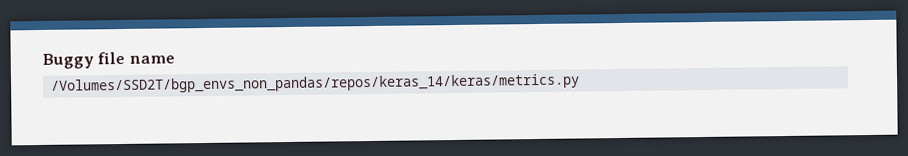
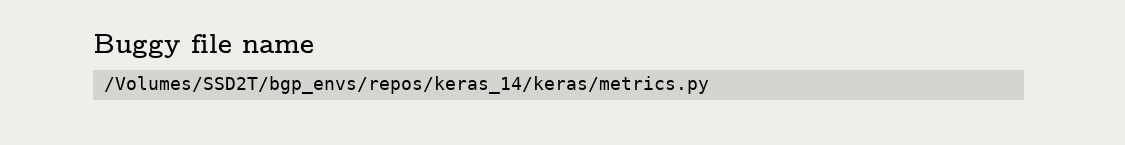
[50,73,581,94] /Volumes/SSD2T/bgp_envs_non_pandas/repos/keras_14/keras/metrics.py -> [104,76,710,94] /Volumes/SSD2T/bgp_envs/repos/keras_14/keras/metrics.py

